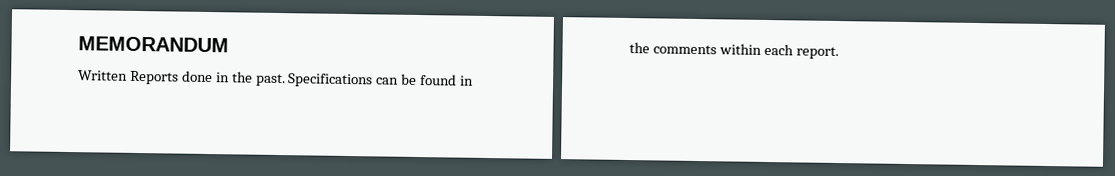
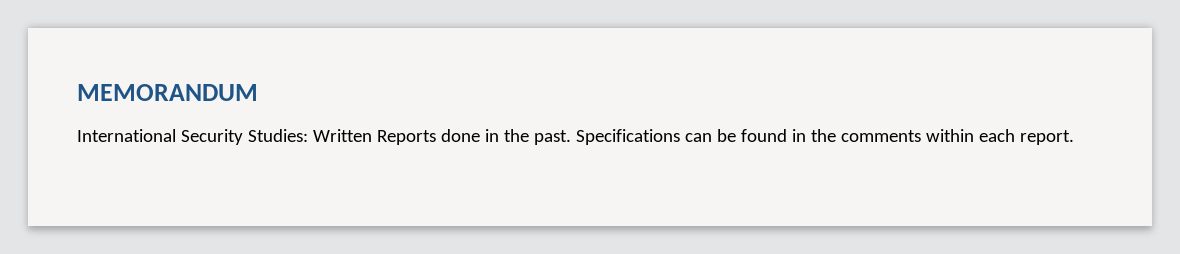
(229, 44) none -> [77,129,308,145] International Security Studies:

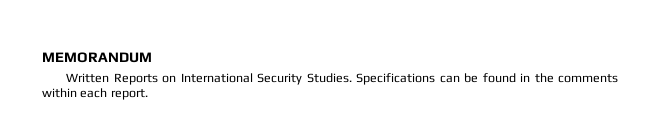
[77,129,571,145] International Security Studies: Written Reports done in the past. -> [66,73,352,85] Written Reports on International Security Studies.

